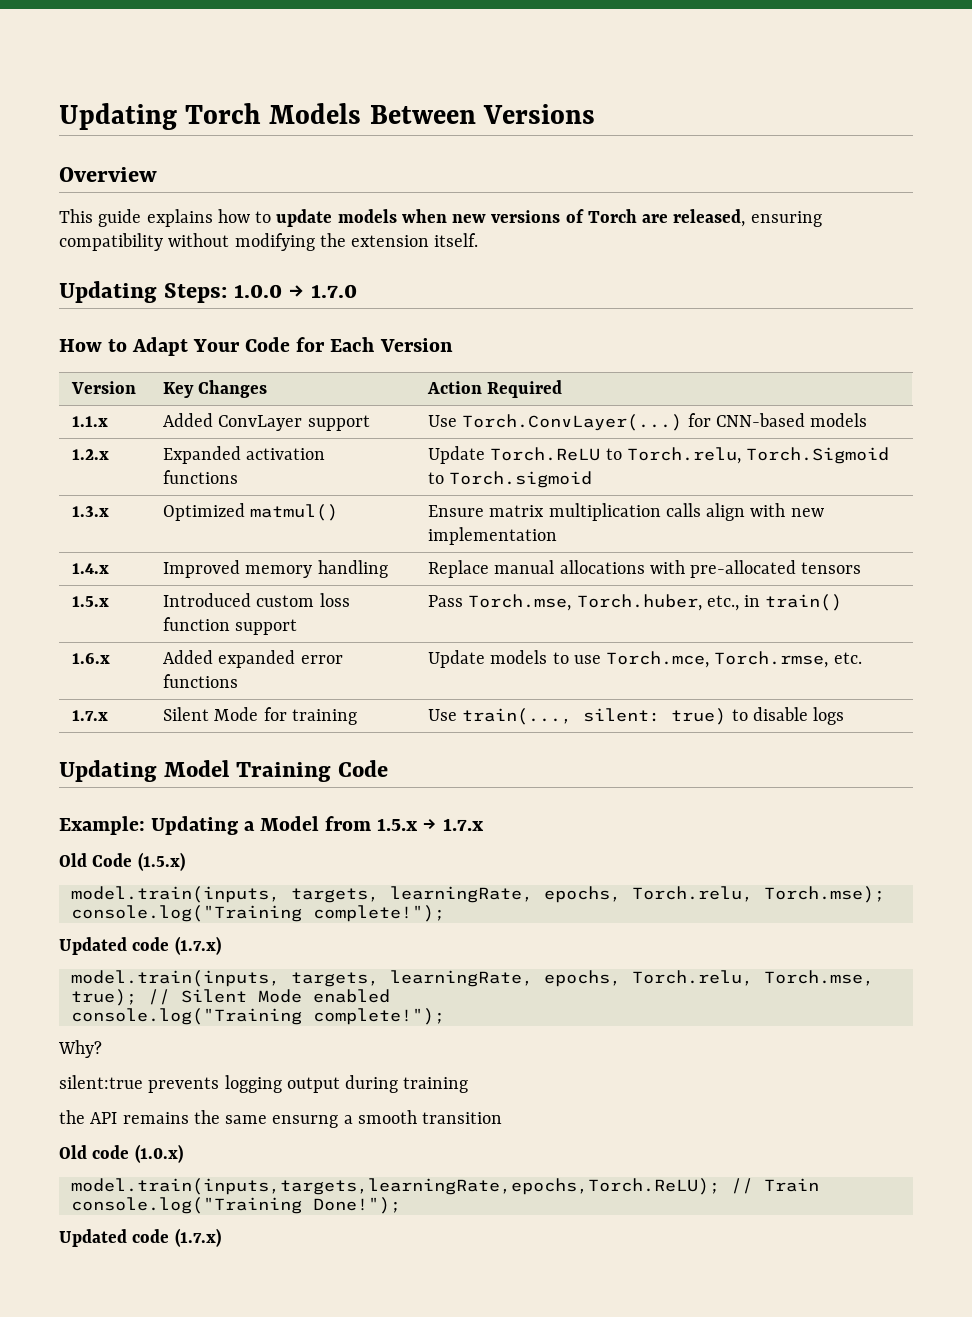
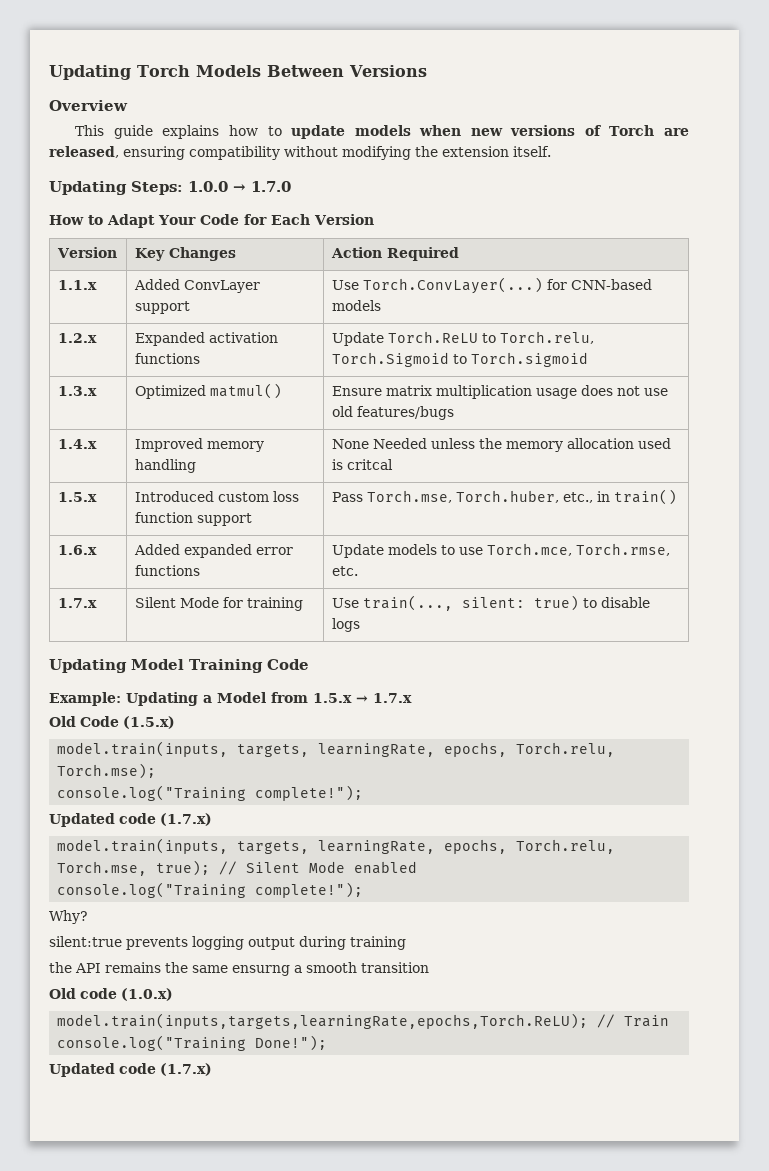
[665,503,824,521] [428,527,558,545] [72,563,110,574] [163,560,388,578] [428,560,862,578] calls align with new implementation // 1.4.x | Improved memory handling | Replace manual allocations with pre-allocated tensors -> [535,385,668,399] [331,406,454,420] [57,439,97,449] [134,438,264,452] [134,459,196,473] [331,438,671,452] [331,459,393,470] usage does not use old features/bugs // 1.4.x | Improved memory handling | None Needed unless the memory allocation used is critcal

